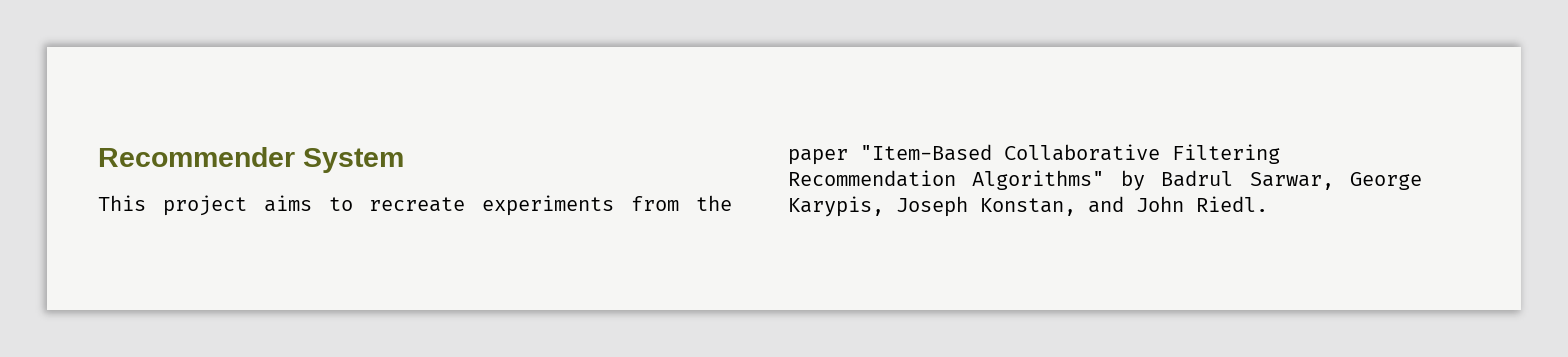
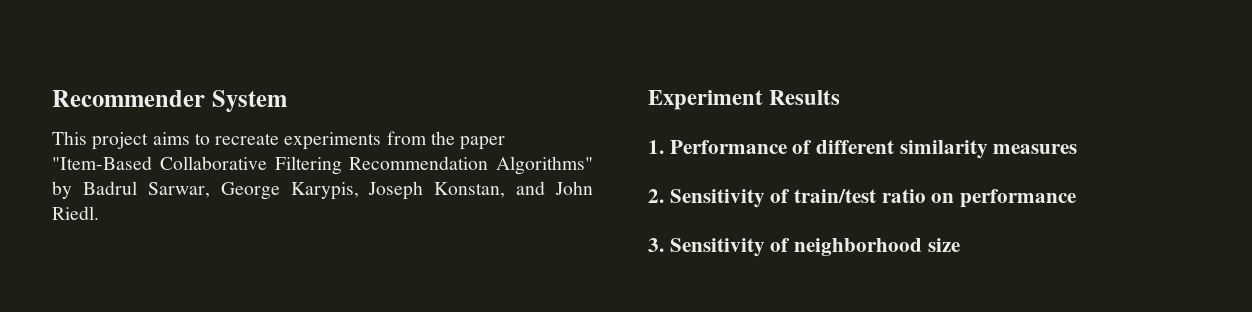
(1268, 204) none -> [648,90,841,110] [648,140,1078,159] [648,189,1077,208] [648,238,960,257] // Experiment Results // 1. Performance of different similarity measures // 2. Sensitivity of train/test ratio on performance // 3. Sensitivity of neighborhood size

